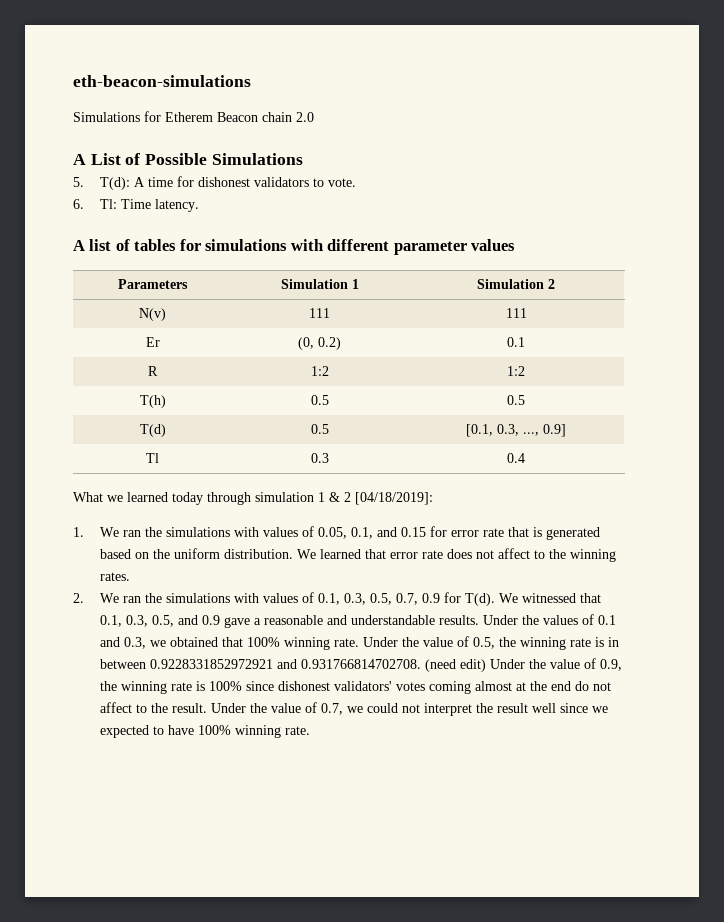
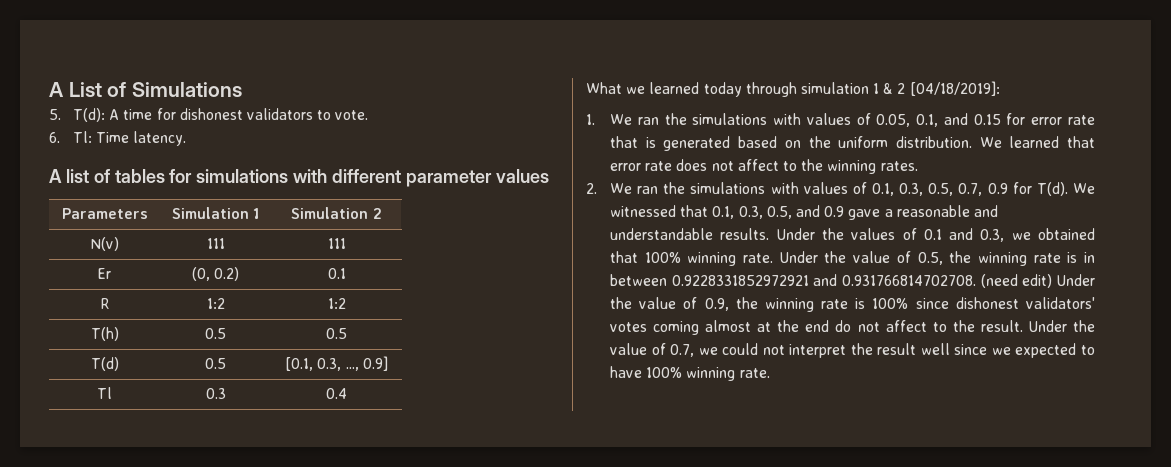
[73,75,251,87] [73,111,314,122] eth-beacon-simulations // Simulations for Etherem Beacon chain 2.0 // -> (49, 89) none
[145,153,208,165] Possible -> (127, 89) none

